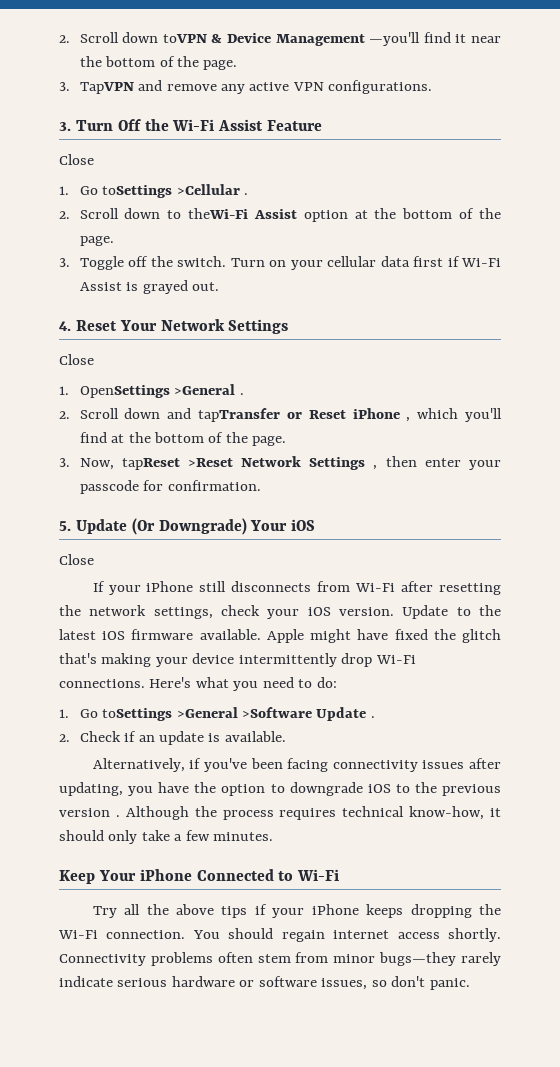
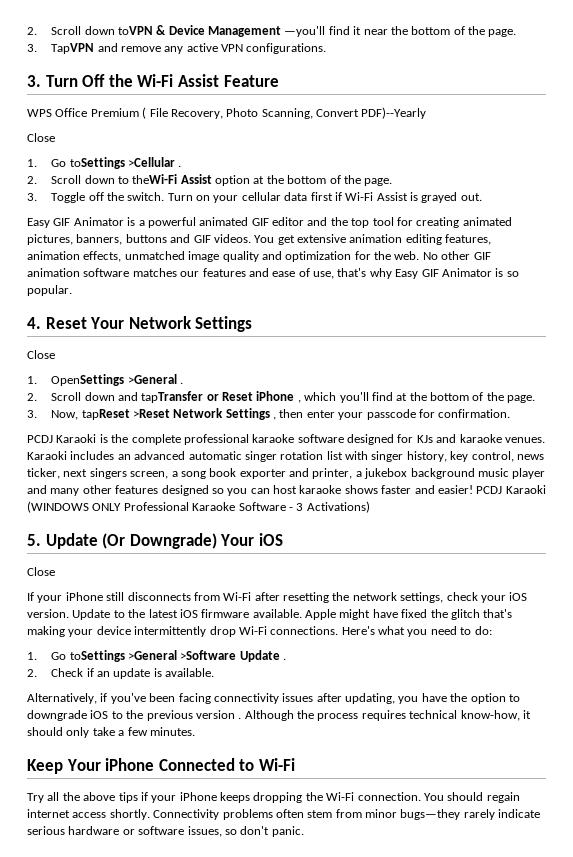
(323, 125) none -> [27,107,427,119] // WPS Office Premium ( File Recovery, Photo Scanning, Convert PDF)--Yearly
(219, 286) none -> [27,217,512,228] [27,234,492,245] [27,251,491,262] [27,268,519,279] [27,285,72,296] // Easy GIF Animator is a powerful animated GIF editor and the top tool for creating animated pictures, banners, buttons and GIF videos. You get extensive animation editing features, animation effects, unmatched image quality and optimization for the web. No other GIF animation software matches our features and ease of use, that's why Easy GIF Animator is so popular.
(261, 485) none -> [27,434,545,445] [27,451,544,462] [27,468,546,479] [27,485,546,496] [27,501,370,513] // PCDJ Karaoki is the complete professional karaoke software designed for KJs and karaoke venues. Karaoki includes an advanced automatic singer rotation list with singer history, key control, news ticker, next singers screen, a song book exporter and printer, a jukebox background music player and many other features designed so you can host karaoke shows faster and easier! PCDJ Karaoki (WINDOWS ONLY Professional Karaoke Software - 3 Activations)

